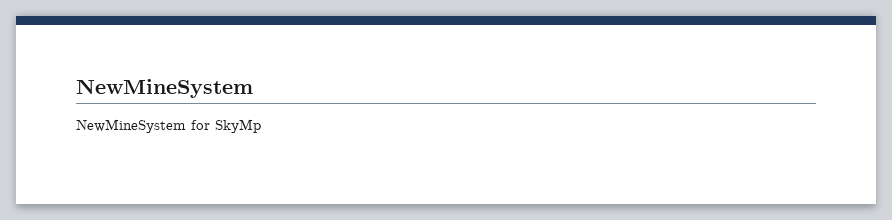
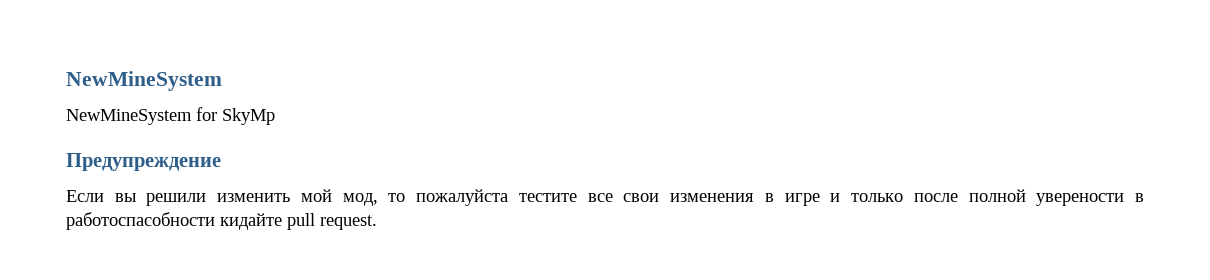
(261, 126) none -> [66,153,221,171] [66,189,1144,206] [66,212,377,230] // Предупреждение // Если вы решили изменить мой мод, то пожалуйста тестите все свои изменения в игре и только после полной уверености в работоспасобности кидайте pull request.

